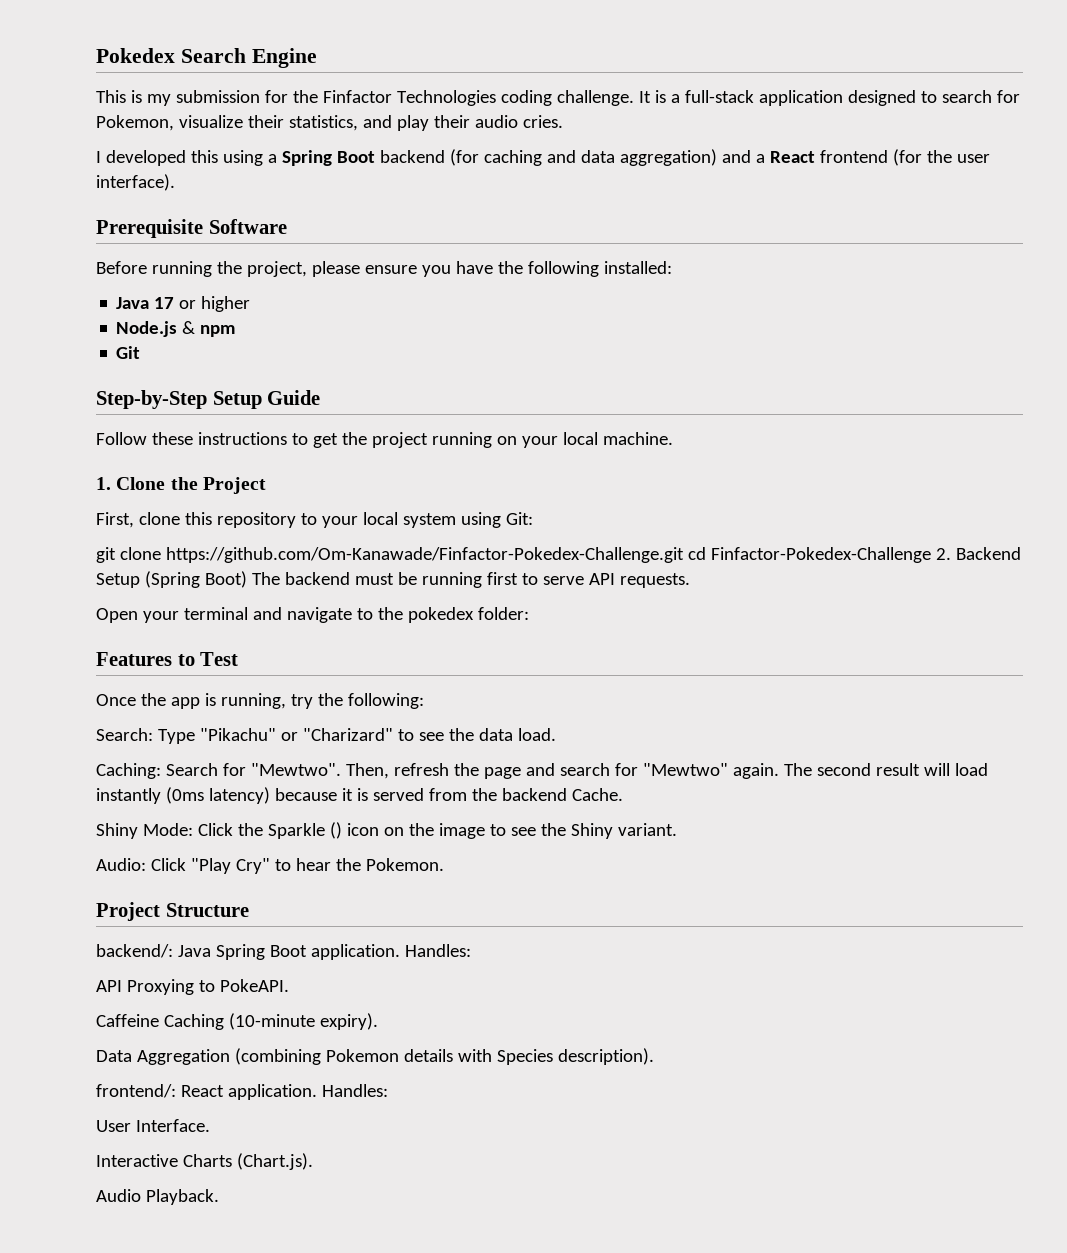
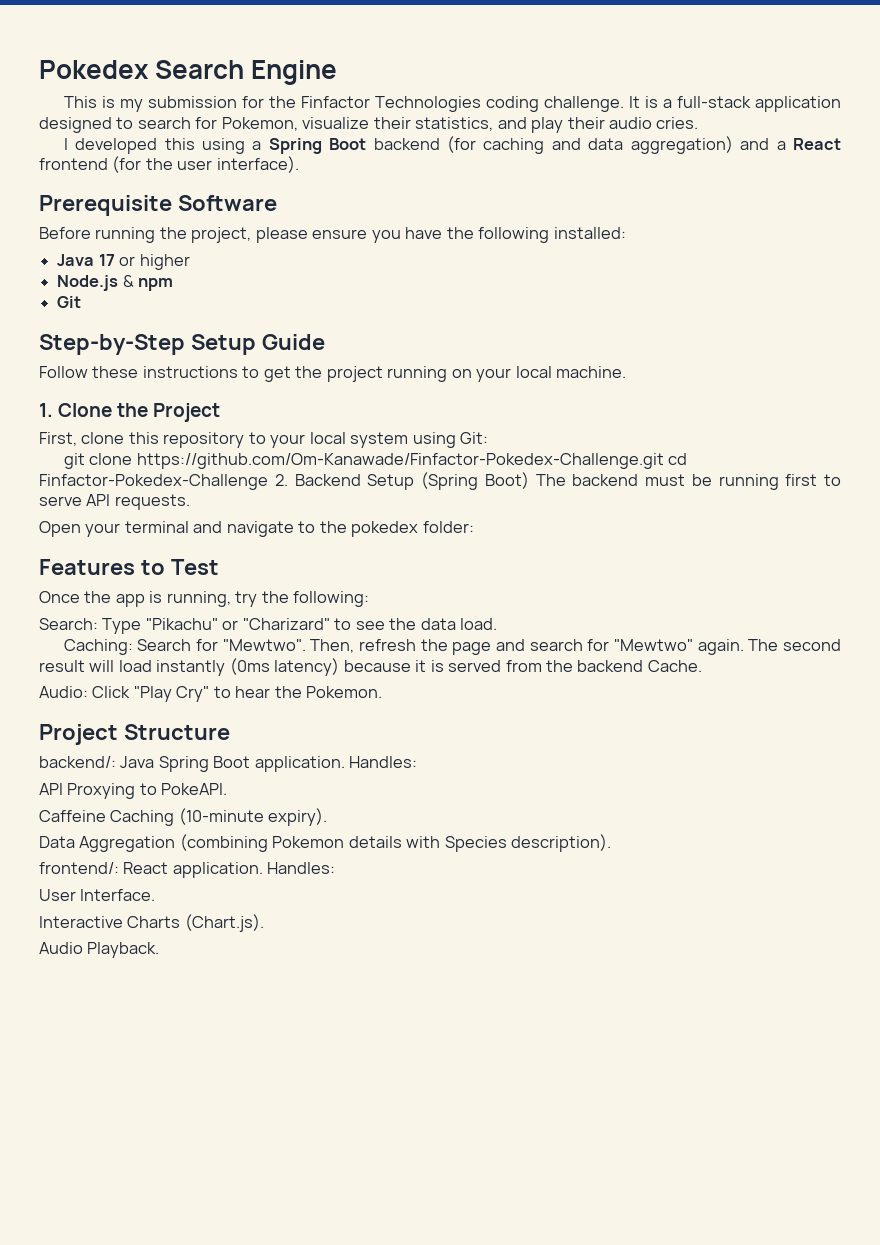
[96,822,677,839] // Shiny Mode: Click the Sparkle () icon on the image to see the Shiny variant. -> (702, 666) none

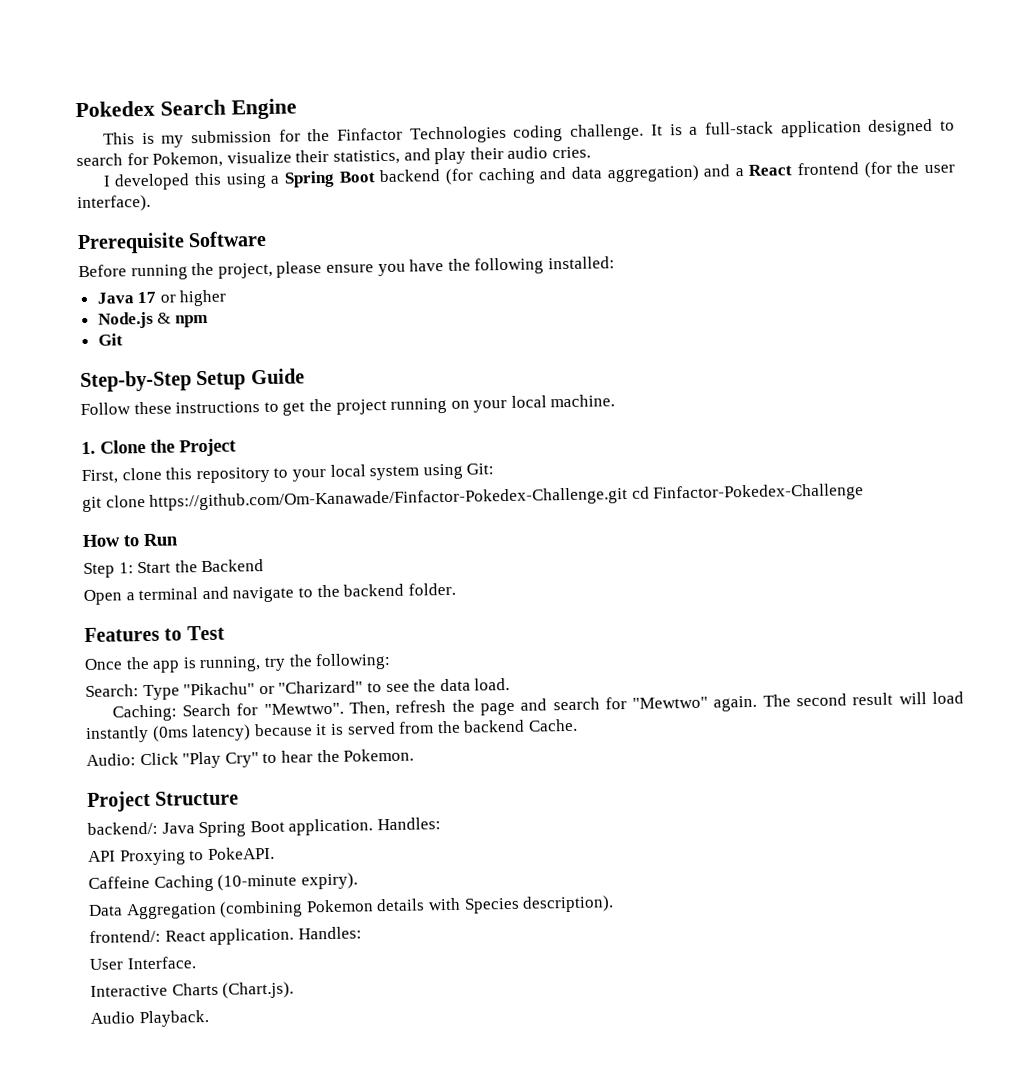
[274,472,841,490] [39,494,190,510] 2. Backend Setup (Spring Boot) The backend must be running first to serve API requests. -> [82,533,178,548] [83,559,265,579] // How to Run // Step 1: Start the Backend
[85,523,121,537] your -> [125,592,135,601] a
[351,521,474,537] pokedex folder: -> [343,582,456,597] backend folder.

